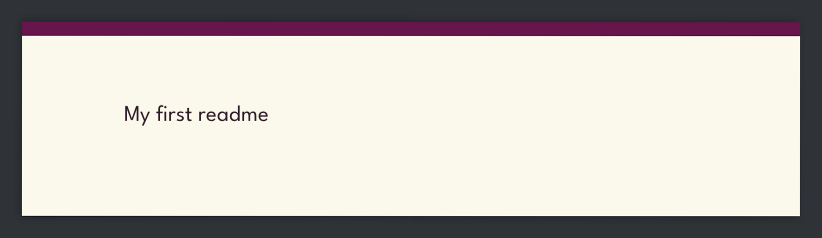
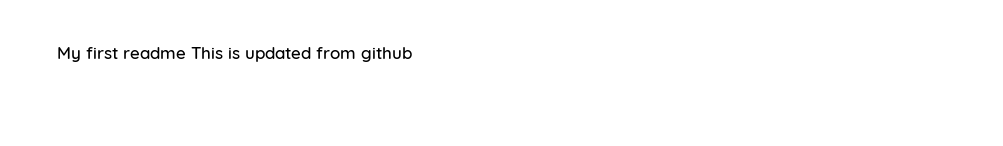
(271, 113) none -> [191,47,412,62] This is updated from github

